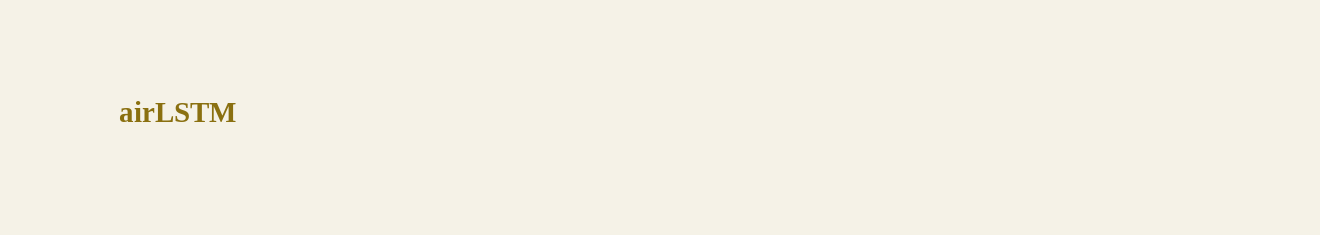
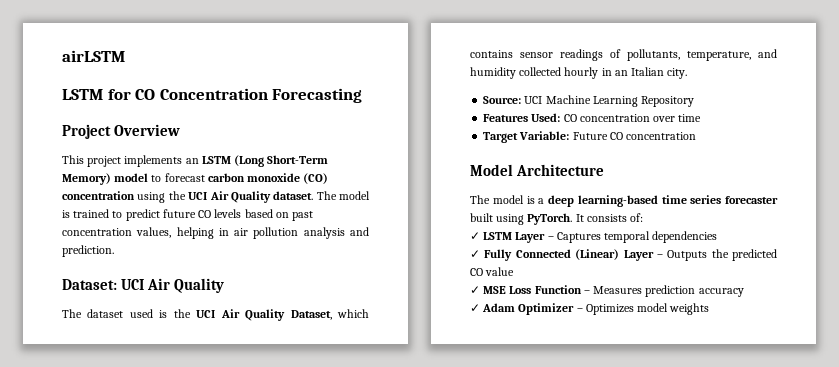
(236, 111) none -> [62,88,363,103] [62,124,181,139] [62,155,329,167] [62,173,329,185] [62,191,370,203] [62,209,314,221] [62,227,369,239] [62,245,114,257] [62,278,225,293] [62,309,369,321] [470,49,777,61] [470,67,688,79] [483,95,695,107] [483,113,702,122] [483,131,697,143] [470,164,605,176] [470,195,778,207] [470,213,644,225] [470,231,718,243] [470,249,777,261] [470,267,515,276] [470,285,744,297] [470,303,710,315] // LSTM for CO Concentration Forecasting // Project Overview // This project implements an LSTM (Long Short-Term Memory) model to forecast carbon monoxide (CO) concentration using the UCI Air Quality dataset. The model is trained to predict future CO levels based on past concentration values, helping in air pollution analysis and prediction. // Dataset: UCI Air Quality // The dataset used is the UCI Air Quality Dataset, which contains sensor readings of pollutants, temperature, and humidity collected hourly in an Italian city. // Source: UCI Machine Learning Repository // Features Used: CO concentration over time // Target Variable: Future CO concentration // Model Architecture // The model is a deep learning-based time series forecaster built using PyTorch. It consists of: // ✓ LSTM Layer – Captures temporal dependencies // ✓ Fully Connected (Linear) Layer – Outputs the predicted CO value // ✓ MSE Loss Function – Measures prediction accuracy // ✓ Adam Optimizer – Optimizes model weights

